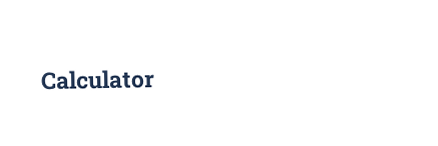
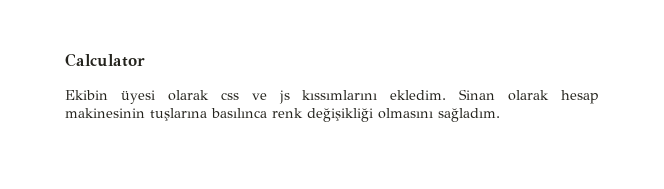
(155, 80) none -> [65,89,599,104] [65,108,500,122] // Ekibin üyesi olarak css ve js kıssımlarını ekledim. Sinan olarak hesap makinesinin tuşlarına basılınca renk değişikliği olmasını sağladım.

